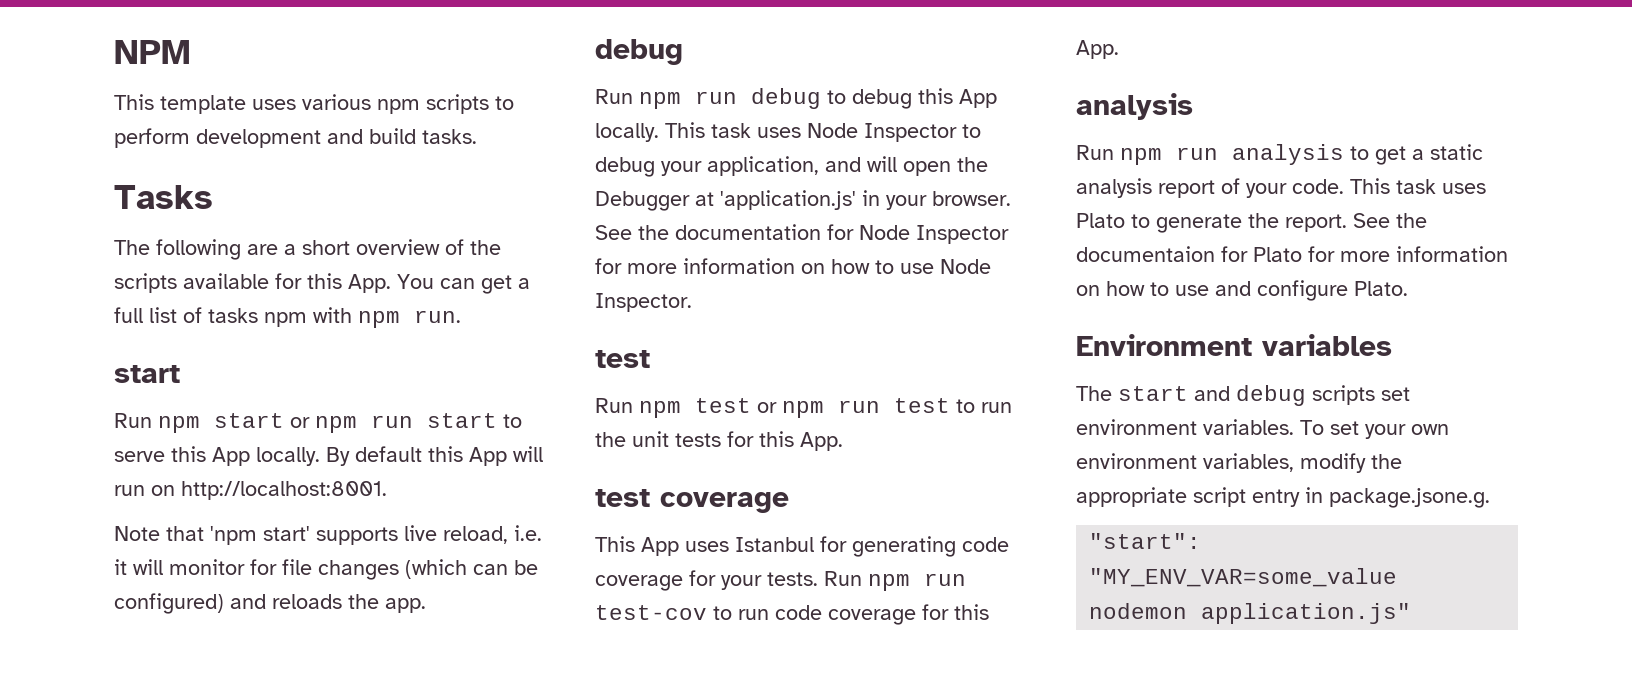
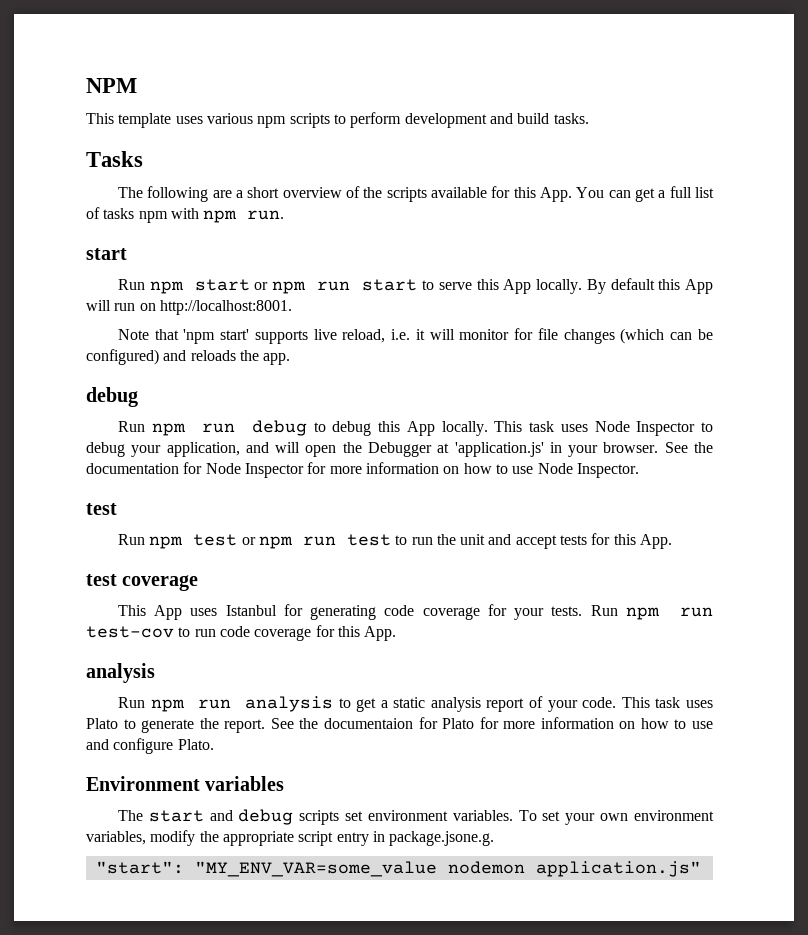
(669, 439) none -> [488,534,557,549] and accept

